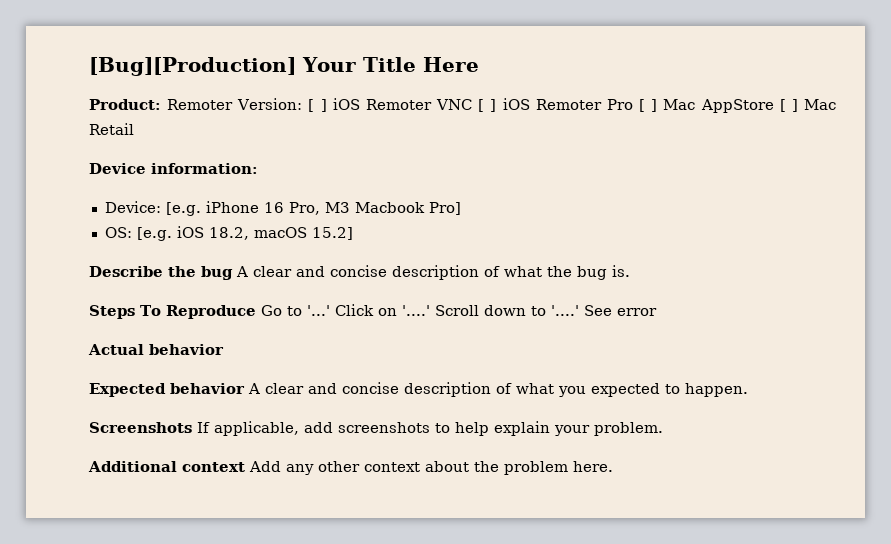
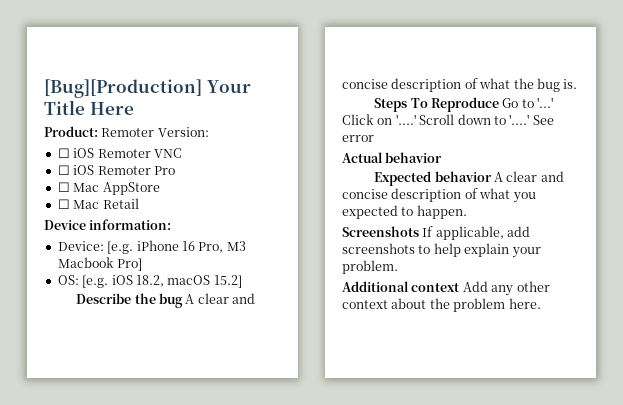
[308,99,327,112] [ ] -> [57,148,70,158] // ☐
[478,99,497,112] [ ] -> [57,165,70,175] // ☐
[639,99,658,112] [ ] -> [57,182,70,192] // ☐
[779,99,798,112] [ ] -> [57,199,70,209] // ☐

